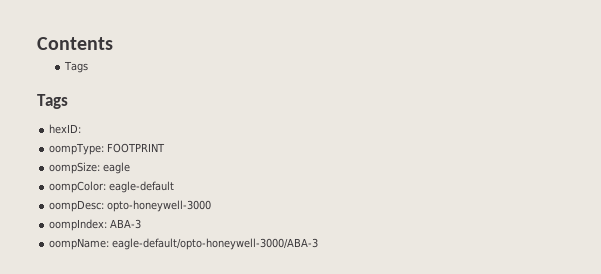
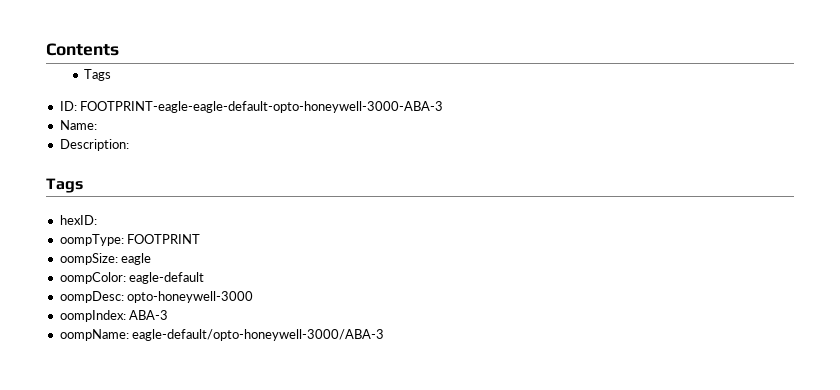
(89, 67) none -> [59,101,444,113] [59,120,97,130] [59,139,129,151] // ID: FOOTPRINT-eagle-eagle-default-opto-honeywell-3000-ABA-3 // Name: // Description:

